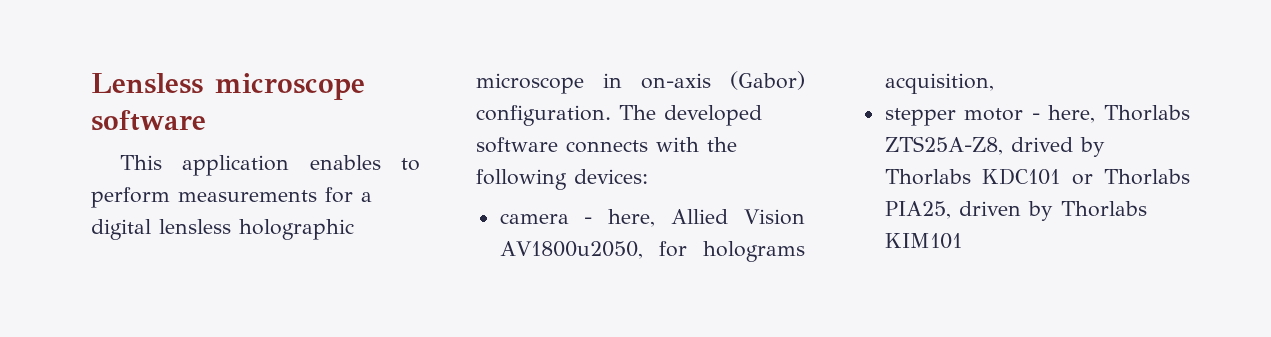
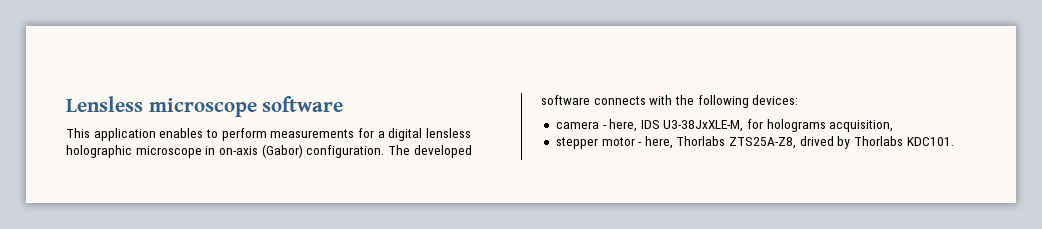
[671,209,806,225] [499,241,643,259] Allied Vision AV1800u2050, -> [640,120,744,132] IDS U3-38JxXLE-M,
[982,168,1190,185] [884,201,1147,221] [884,233,962,249] KDC101 or Thorlabs PIA25, driven by Thorlabs KIM101 -> [906,137,954,146] KDC101.

